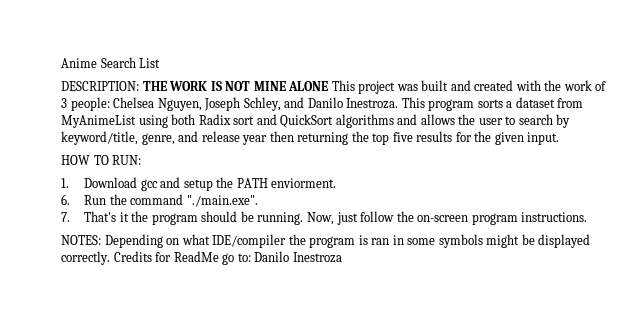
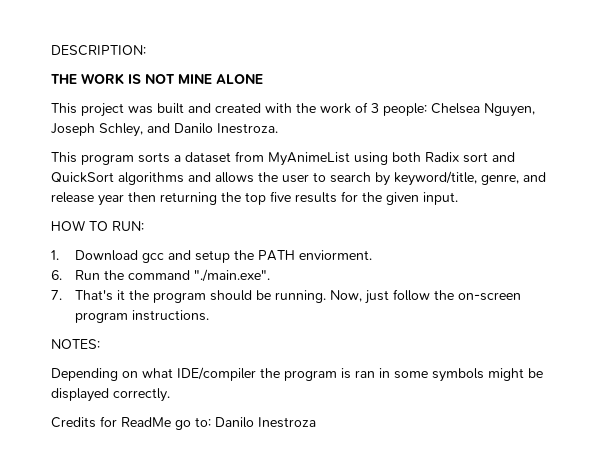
[61,57,161,68] [61,81,139,91] Anime Search List // DESCRIPTION: -> [51,45,146,56] DESCRIPTION: //
(329, 86) none -> (263, 79) //
(399, 103) none -> (278, 128) //
(101, 240) none -> (100, 344) //
(110, 258) none -> (170, 395) //

